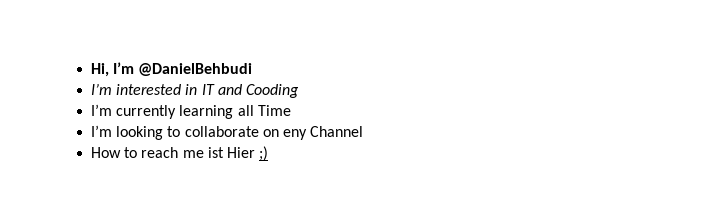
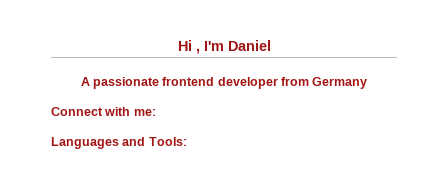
[91,62,253,77] [91,83,299,98] [91,104,291,119] [91,125,364,140] [91,146,269,161] Hi, I’m @DanielBehbudi // I’m interested in IT and Cooding // I’m currently learning all Time // I’m looking to collaborate on eny Channel // How to reach me ist Hier ;) -> [177,40,271,54] [80,77,368,89] [51,107,156,116] [51,137,187,149] Hi , I'm Daniel // A passionate frontend developer from Germany // Connect with me: // Languages and Tools:

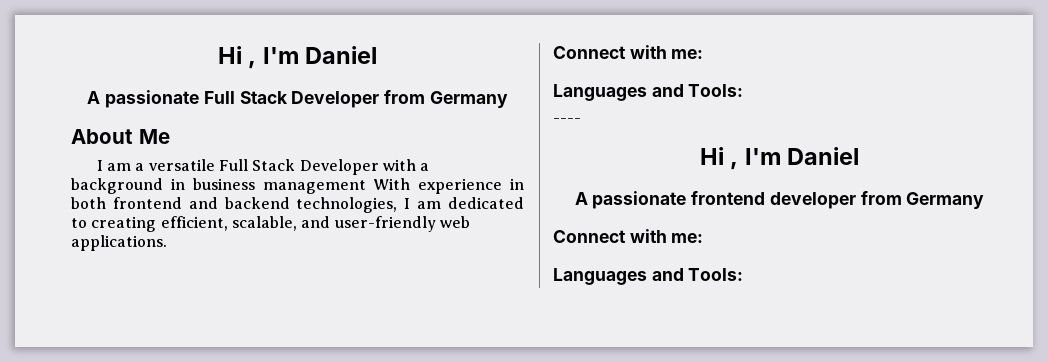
[177,40,271,54] Hi , I'm Daniel -> [217,46,378,69] [87,90,508,108] [71,129,170,144] [96,159,430,175] [71,178,524,194] [71,197,525,213] [71,216,470,232] [71,235,167,251] [553,45,704,59] [553,84,744,101] [553,118,581,123] [699,147,860,170] Hi , I'm Daniel // A passionate Full Stack Developer from Germany // About Me // I am a versatile Full Stack Developer with a background in business management With experience in both frontend and backend technologies, I am dedicated to creating efficient, scalable, and user-friendly web applications. // Connect with me: // Languages and Tools: // ---- // Hi , I'm Daniel

